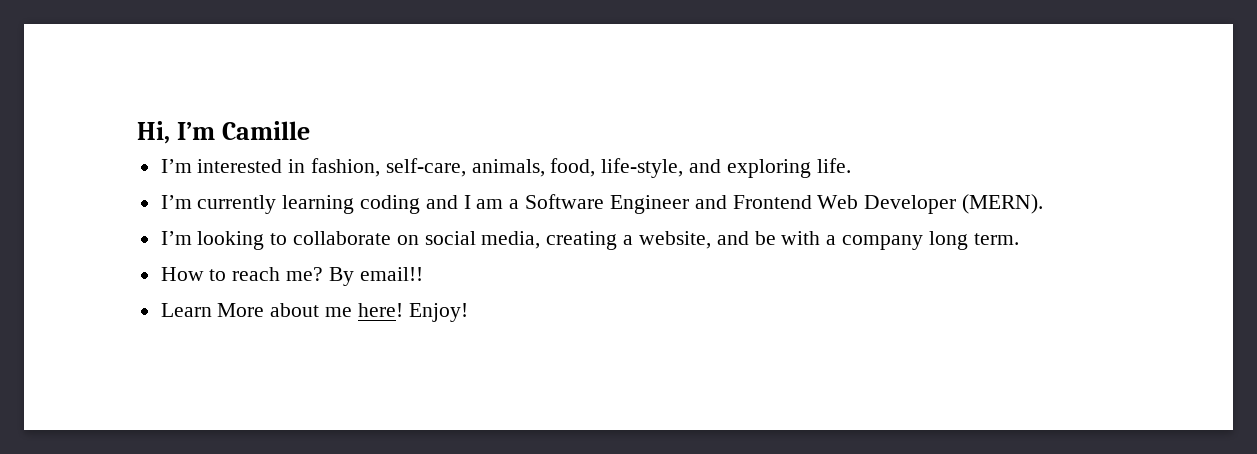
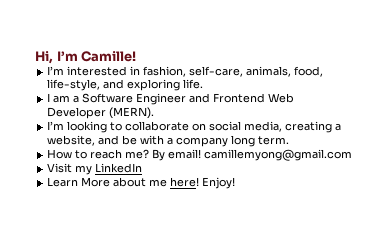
[222,121,311,140] Camille -> [81,51,137,62] Camille!
[160,195,458,214] I’m currently learning coding and -> (204, 84) none
[359,267,423,281] email!! -> [168,149,353,161] [47,163,143,175] email! camillemyong@gmail.com // Visit my LinkedIn

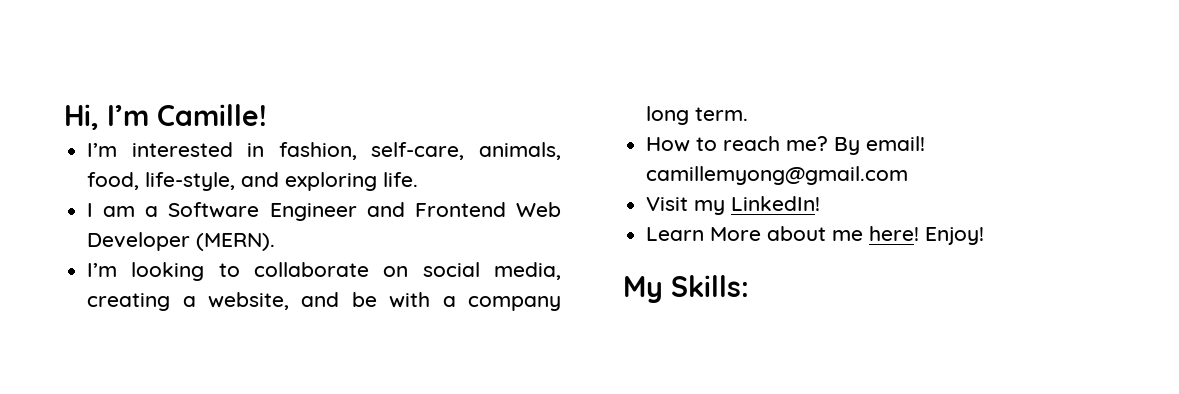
[95,163,143,173] LinkedIn -> [731,196,821,211] LinkedIn!
(236, 183) none -> [623,275,749,303] // My Skills:

